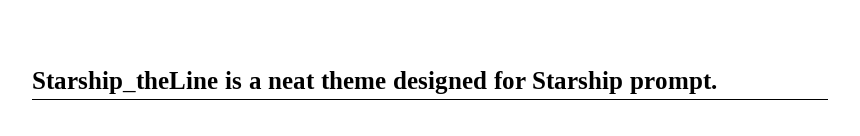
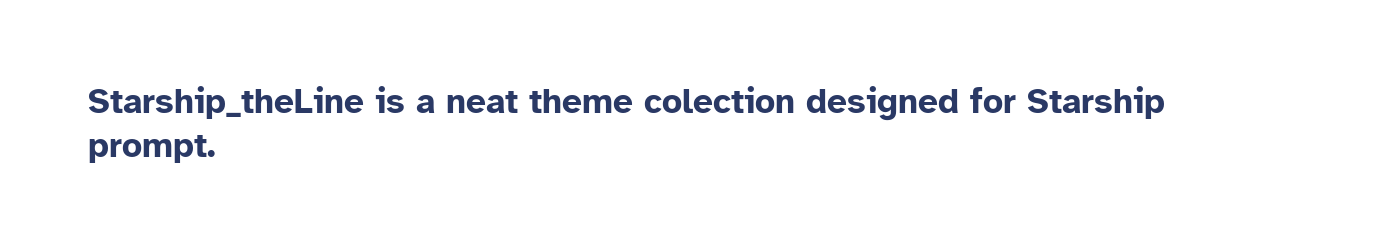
(386, 80) none -> [644,86,795,113] colection

